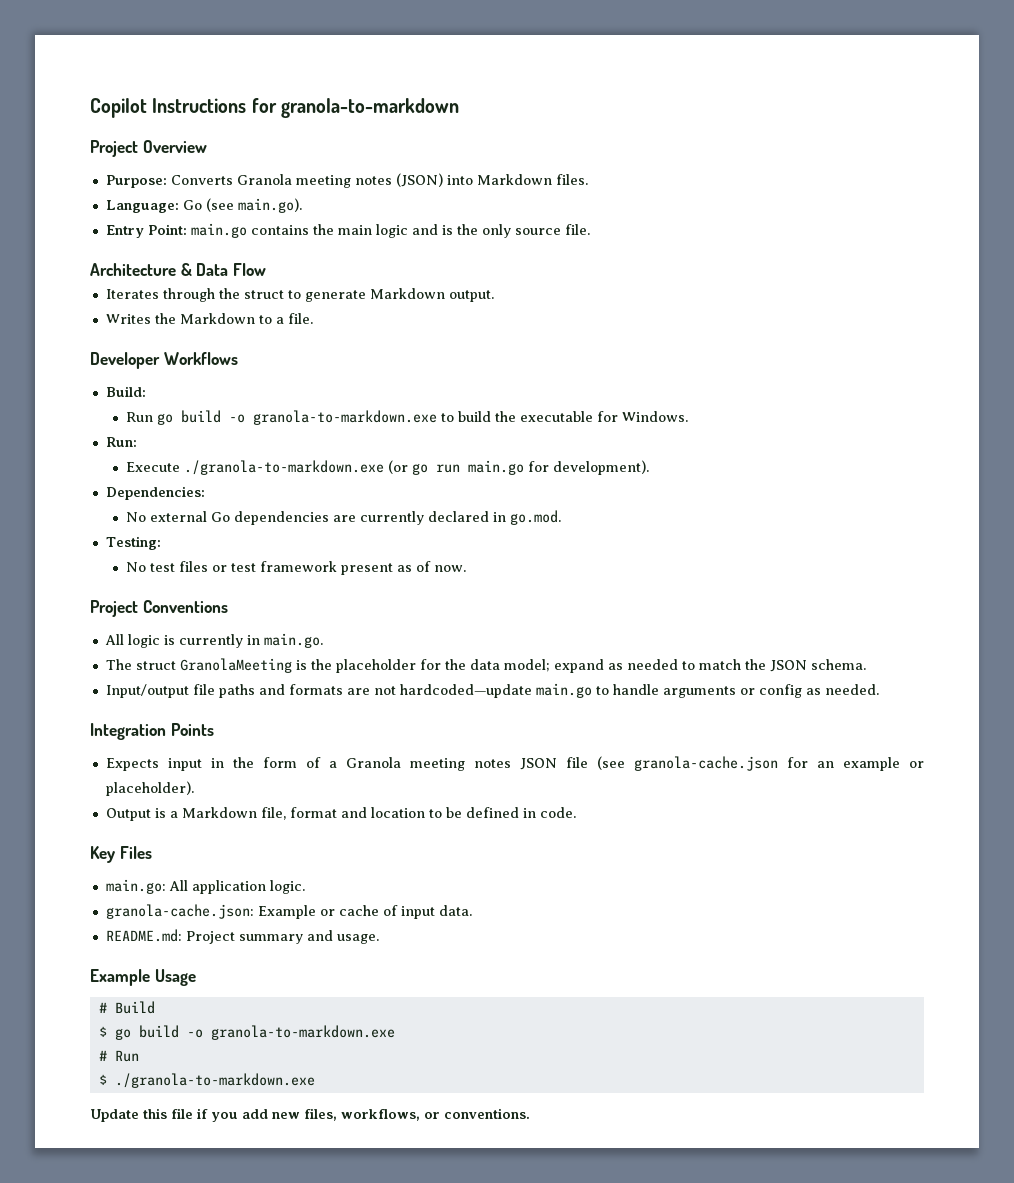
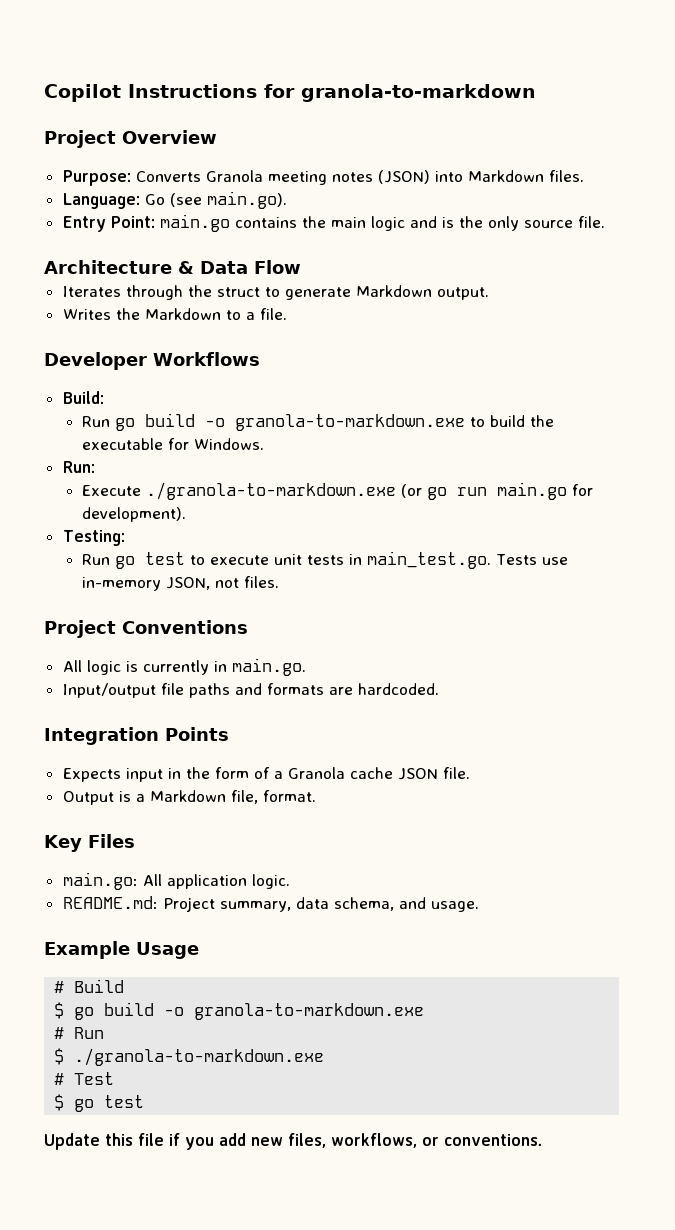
[105,486,205,500] [125,510,561,525] [105,536,161,550] [125,561,466,575] Dependencies: // No external Go dependencies are currently declared in go.mod. // Testing: // No test files or test framework present as of now. -> [62,530,125,546] [82,551,569,569] [82,576,280,591] Testing: // Run go test to execute unit tests in main_test.go. Tests use in-memory JSON, not files.
[105,658,866,673] // The struct GranolaMeeting is the placeholder for the data model; expand as needed to match the JSON schema. -> (306, 667) none
[373,683,879,698] not hardcoded—update main.go to handle arguments or config as needed. -> [357,683,439,695] hardcoded.
[409,756,924,771] [105,781,194,796] meeting notes JSON file (see granola-cache.json for an example or placeholder). -> [349,767,470,780] cache JSON file.
[289,807,576,818] format and location to be defined in code. -> [262,790,316,802] format.
[105,904,472,919] // granola-cache.json: Example or cache of input data. -> (290, 881) none
[238,934,303,944] summary -> [219,897,394,912] summary, data schema,
(315, 1080) none -> [54,1072,115,1085] [54,1094,145,1112] // # Test // $ go test

